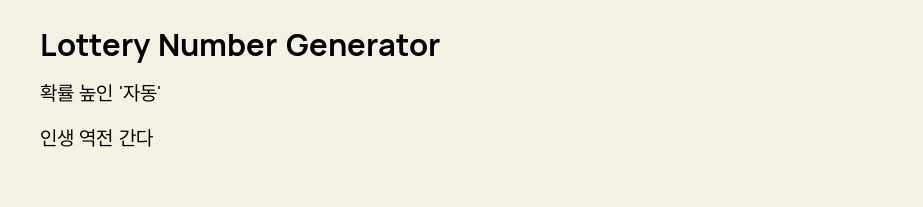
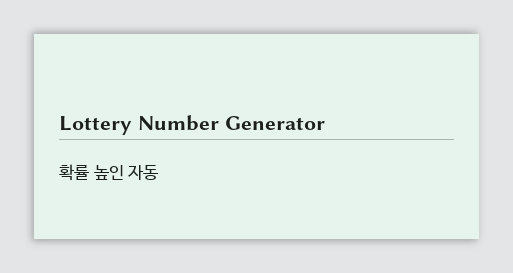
[118,84,161,102] [40,129,154,147] '자동' // 인생 역전 간다 -> [128,165,159,180] 자동

